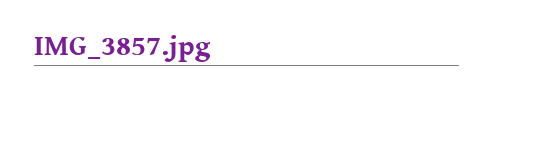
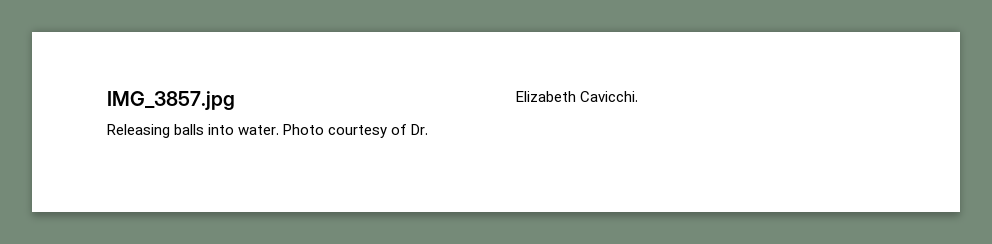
(211, 48) none -> [107,124,429,138] [516,91,639,102] // Releasing balls into water. Photo courtesy of Dr. Elizabeth Cavicchi.

